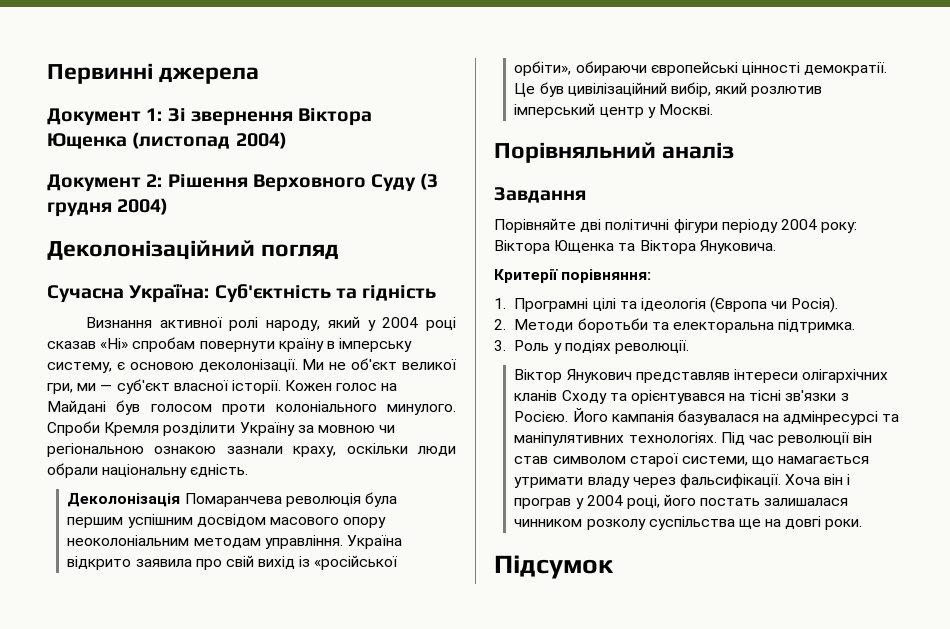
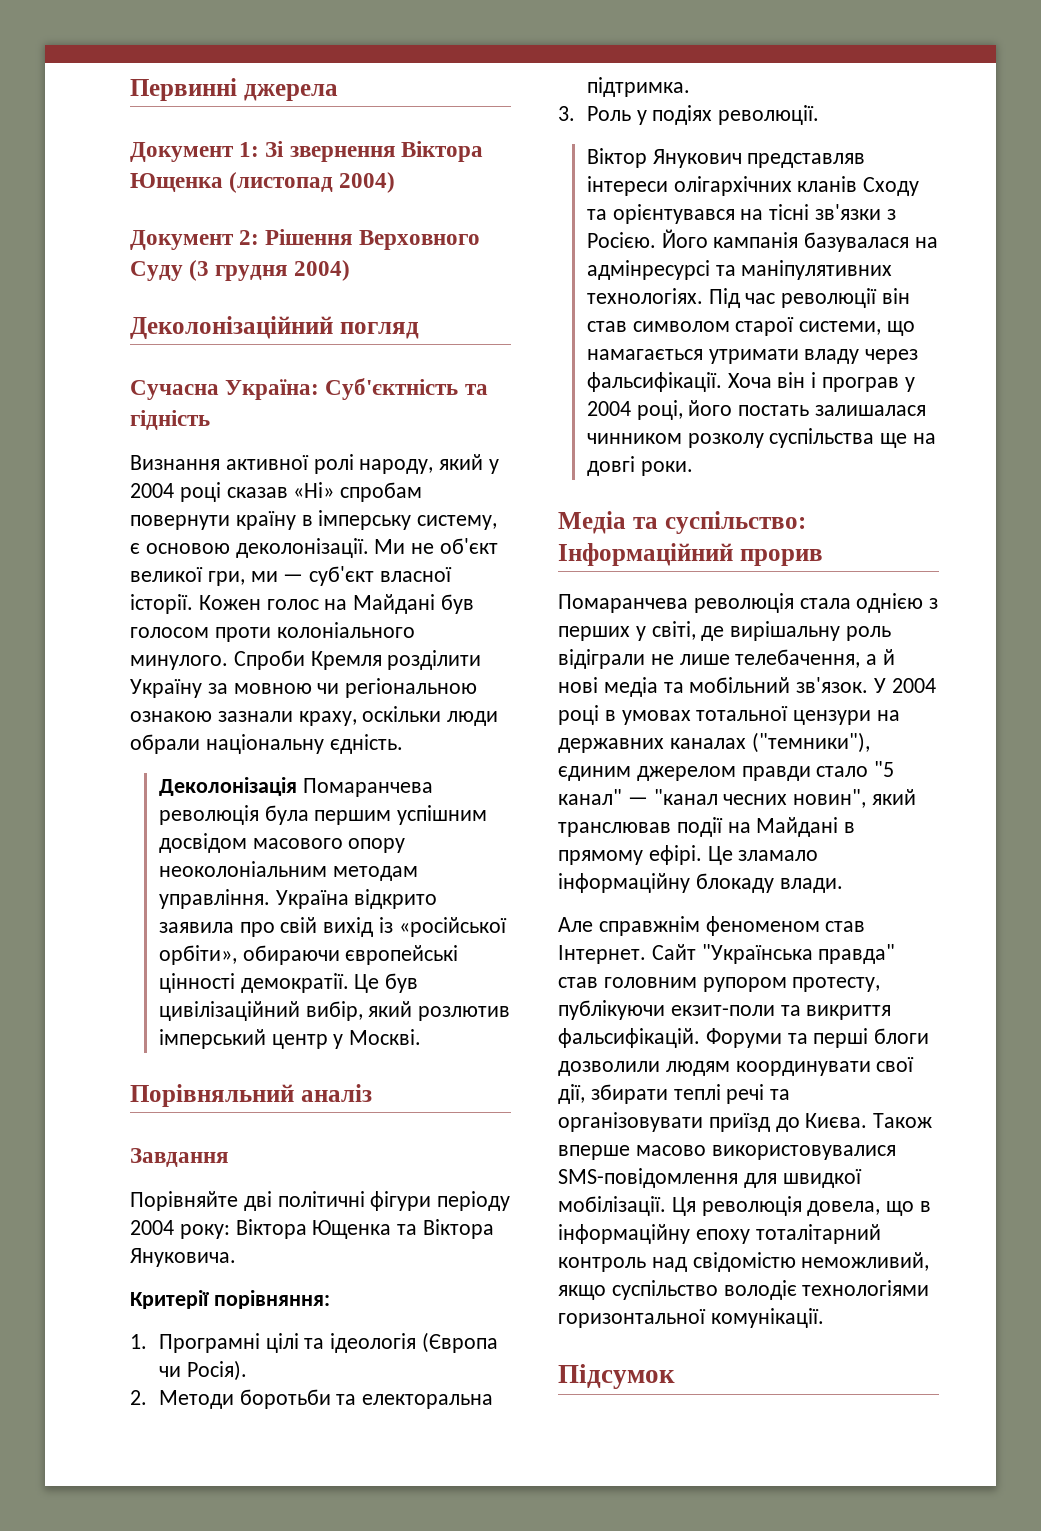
(863, 524) none -> [558,511,806,534] [558,543,823,566] [558,593,939,613] [558,621,892,641] [558,649,896,669] [558,677,936,697] [558,705,901,725] [558,732,870,753] [558,761,895,781] [558,789,917,808] [558,817,856,837] [558,845,819,865] [558,873,843,893] [558,916,866,936] [558,944,896,964] [558,977,881,992] [558,1000,892,1020] [558,1028,930,1048] [558,1057,915,1076] [558,1084,791,1104] [558,1112,933,1132] [558,1145,896,1160] [558,1168,862,1188] [558,1196,932,1216] [558,1224,881,1244] [558,1252,930,1272] [558,1280,930,1300] [558,1308,824,1328] // Медіа та суспільство: Інформаційний прорив // Помаранчева революція стала однією з перших у світі, де вирішальну роль відіграли не лише телебачення, а й нові медіа та мобільний зв'язок. У 2004 році в умовах тотальної цензури на державних каналах ("темники"), єдиним джерелом правди стало "5 канал" — "канал чесних новин", який транслював події на Майдані в прямому ефірі. Це зламало інформаційну блокаду влади. // Але справжнім феноменом став Інтернет. Сайт "Українська правда" став головним рупором протесту, публікуючи екзит-поли та викриття фальсифікацій. Форуми та перші блоги дозволили людям координувати свої дії, збирати теплі речі та організовувати приїзд до Києва. Також вперше масово використовувалися SMS-повідомлення для швидкої мобілізації. Ця революція довела, що в інформаційну епоху тоталітарний контроль над свідомістю неможливий, якщо суспільство володіє технологіями горизонтальної комунікації.

